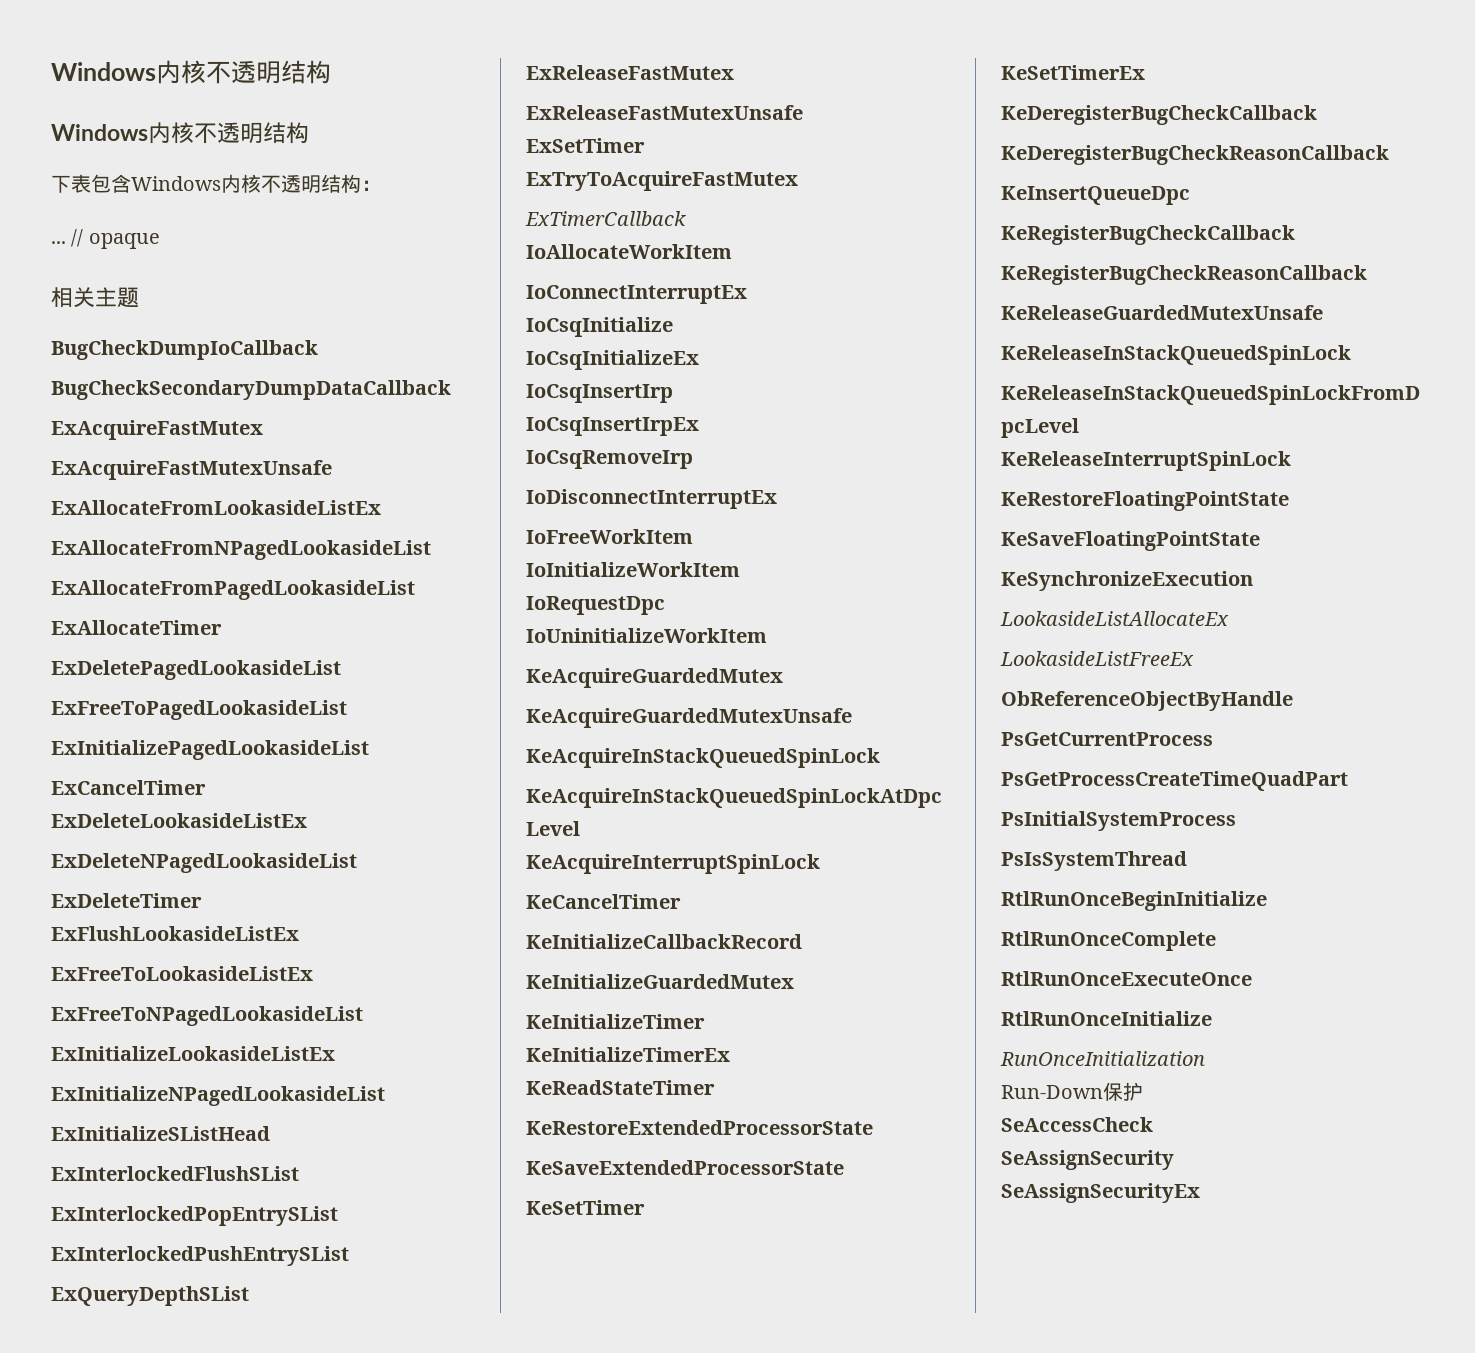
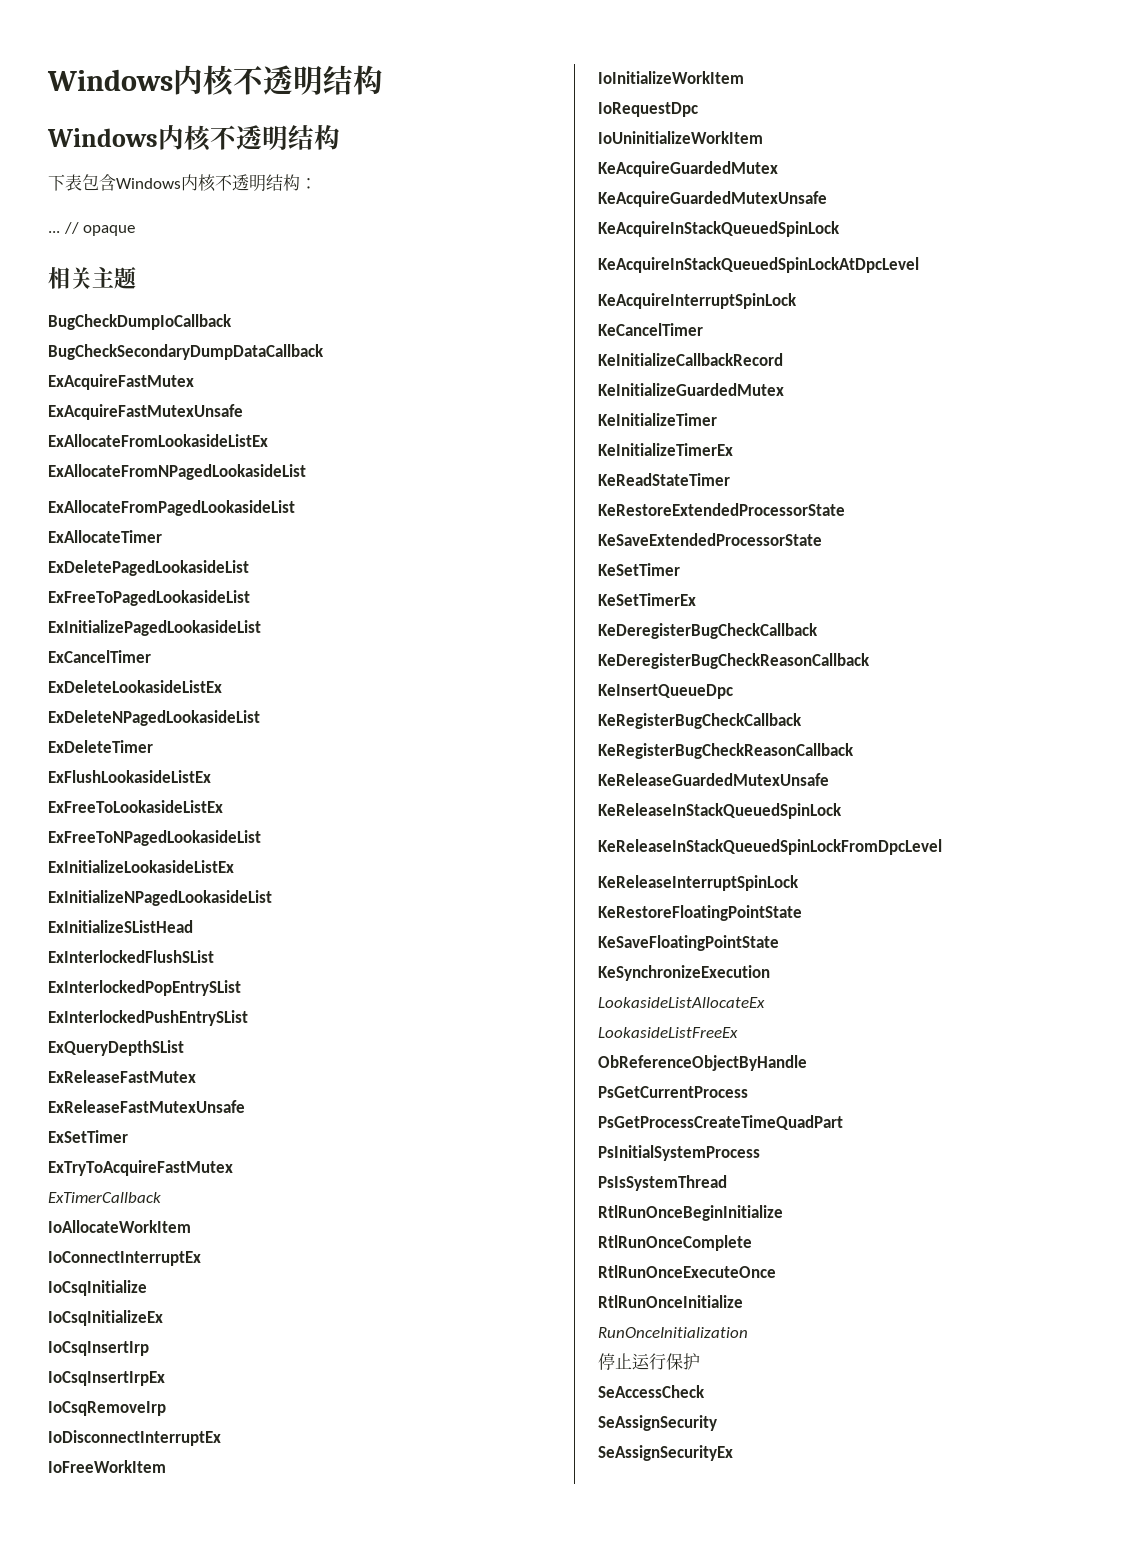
[1001,1085,1103,1099] Run-Down -> [598,1353,666,1370] 停止运行

